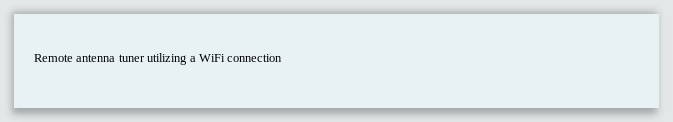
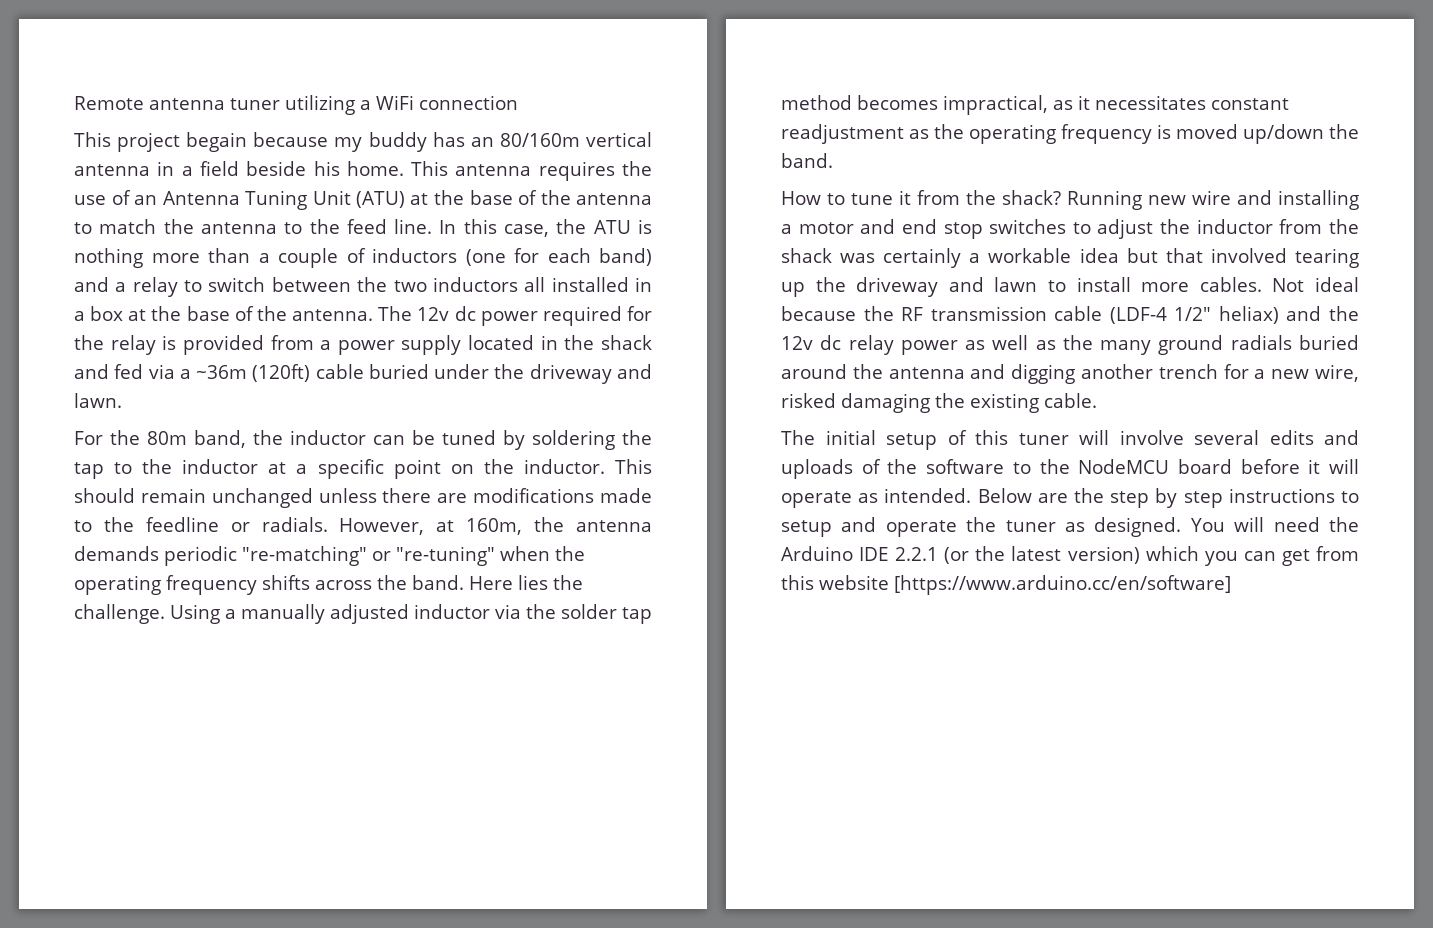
(283, 58) none -> [74,132,652,152] [74,161,652,181] [74,190,653,210] [74,219,652,237] [74,248,652,268] [74,277,653,297] [74,306,652,326] [74,335,652,355] [74,364,652,384] [74,393,122,408] [74,430,652,450] [74,459,652,479] [74,488,652,508] [74,517,653,535] [74,546,585,566] [74,575,583,595] [74,604,652,624] [781,95,1289,115] [781,124,1359,144] [781,153,833,168] [781,190,1359,210] [781,219,1359,239] [781,248,1359,268] [781,277,1359,297] [781,306,1359,324] [781,335,1359,355] [781,364,1359,384] [781,393,1097,413] [781,430,1359,450] [781,459,1359,479] [781,488,1359,508] [781,517,1359,537] [781,546,1359,566] [781,575,1231,595] // This project begain because my buddy has an 80/160m vertical antenna in a field beside his home. This antenna requires the use of an Antenna Tuning Unit (ATU) at the base of the antenna to match the antenna to the feed line. In this case, the ATU is nothing more than a couple of inductors (one for each band) and a relay to switch between the two inductors all installed in a box at the base of the antenna. The 12v dc power required for the relay is provided from a power supply located in the shack and fed via a ~36m (120ft) cable buried under the driveway and lawn. // For the 80m band, the inductor can be tuned by soldering the tap to the inductor at a specific point on the inductor. This should remain unchanged unless there are modifications made to the feedline or radials. However, at 160m, the antenna demands periodic "re-matching" or "re-tuning" when the operating frequency shifts across the band. Here lies the challenge. Using a manually adjusted inductor via the solder tap method becomes impractical, as it necessitates constant readjustment as the operating frequency is moved up/down the band. // How to tune it from the shack? Running new wire and installing a motor and end stop switches to adjust the inductor from the shack was certainly a workable idea but that involved tearing up the driveway and lawn to install more cables. Not ideal because the RF transmission cable (LDF-4 1/2" heliax) and the 12v dc relay power as well as the many ground radials buried around the antenna and digging another trench for a new wire, risked damaging the existing cable. // The initial setup of this tuner will involve several edits and uploads of the software to the NodeMCU board before it will operate as intended. Below are the step by step instructions to setup and operate the tuner as designed. You will need the Arduino IDE 2.2.1 (or the latest version) which you can get from this website [https://www.arduino.cc/en/software]

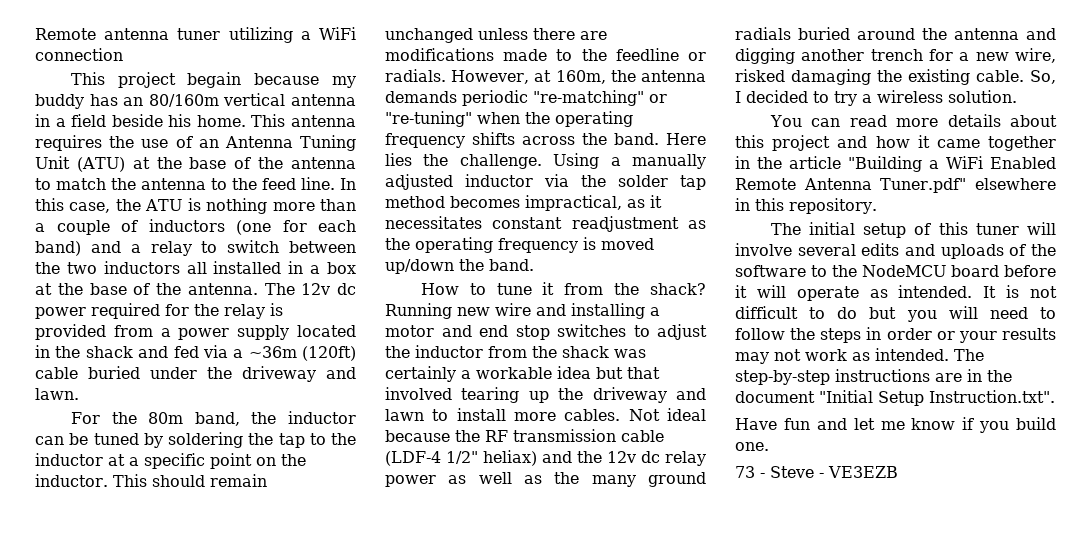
(1097, 400) none -> [1030,70,1056,84] [735,90,1017,106] [769,114,1057,127] [735,135,1056,151] [735,156,1056,172] [735,178,1056,193] [735,198,877,214] So, I decided to try a wireless solution. // You can read more details about this project and how it came together in the article "Building a WiFi Enabled Remote Antenna Tuner.pdf" elsewhere in this repository.
[977,488,1359,508] [781,517,1359,537] [781,546,1359,566] [781,575,1231,595] Below are the step by step instructions to setup and operate the tuner as designed. You will need the Arduino IDE 2.2.1 (or the latest version) which you can get from this website [https://www.arduino.cc/en/software] -> [983,285,1057,298] [735,306,1056,322] [735,327,1056,343] [735,348,984,364] [735,369,1012,385] [735,390,1055,406] [735,417,1056,433] [735,442,769,451] [735,466,898,478] It is not difficult to do but you will need to follow the steps in order or your results may not work as intended. The step-by-step instructions are in the document "Initial Setup Instruction.txt". // Have fun and let me know if you build one. // 73 - Steve - VE3EZB

